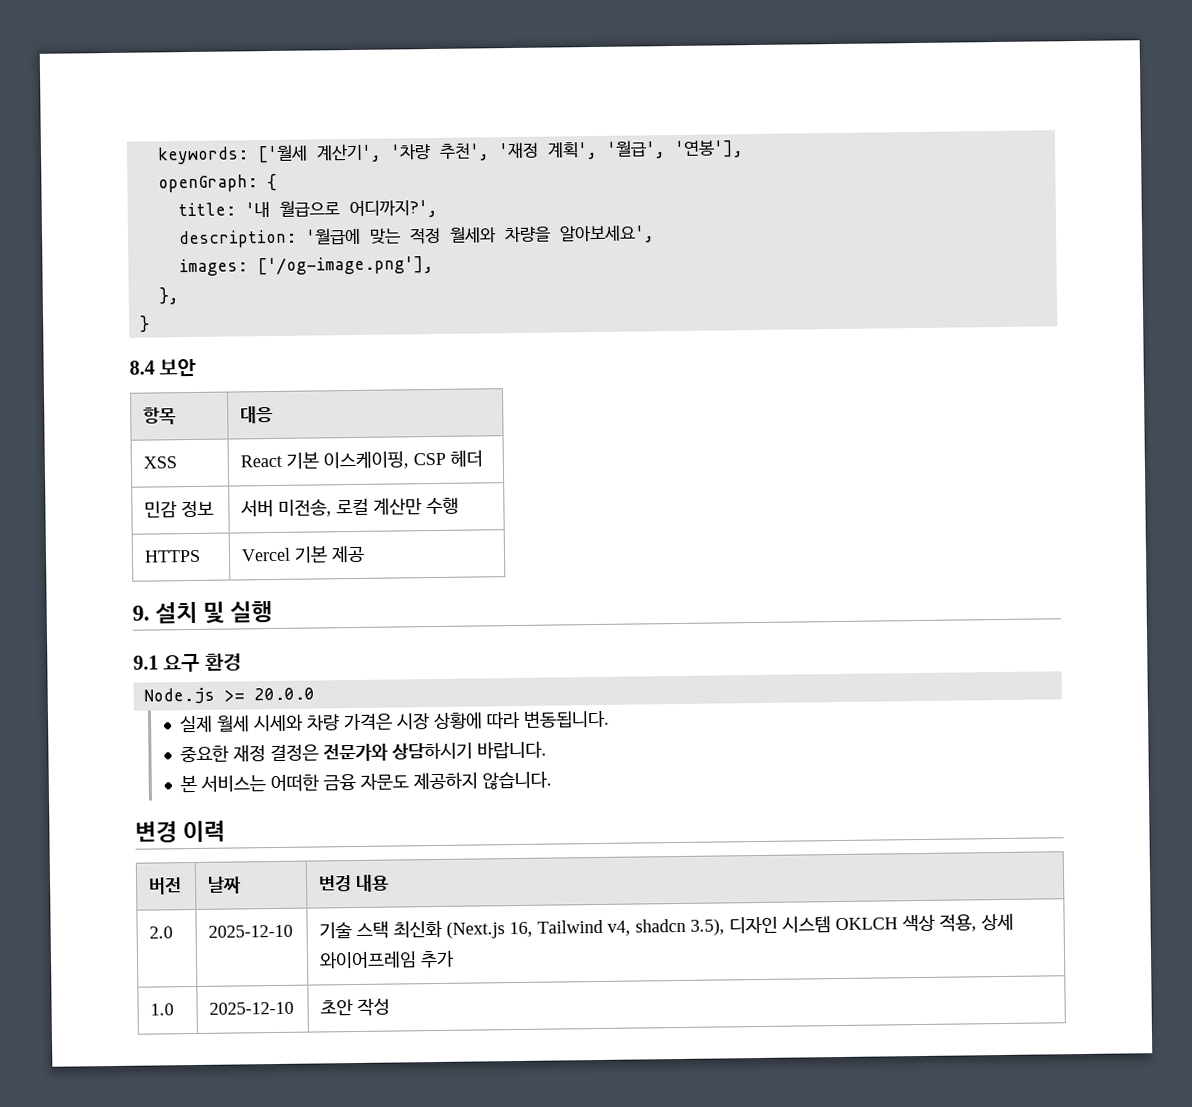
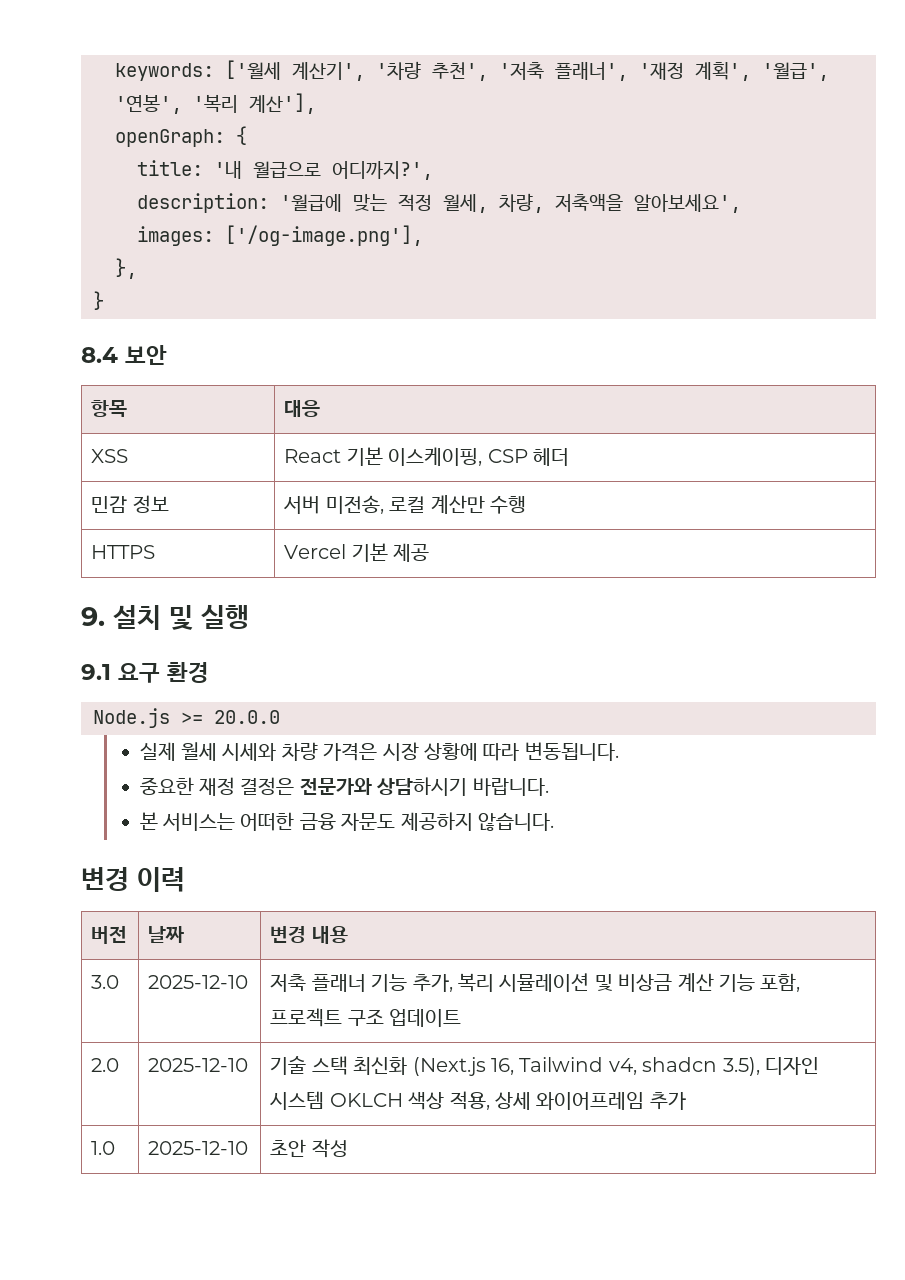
(490, 151) none -> [499,62,628,81] '저축 플래너',
[673,140,744,159] '연봉'], -> [115,93,316,114] '연봉', '복리 계산'],
[448,226,551,243] 월세와 차량을 -> [443,193,623,213] 월세, 차량, 저축액을
(390, 883) none -> [91,975,120,989] [148,975,249,989] [270,973,801,992] [270,1008,462,1027] // 3.0 | 2025-12-10 | 저축 플래너 기능 추가, 복리 시뮬레이션 및 비상금 계산 기능 포함, 프로젝트 구조 업데이트

